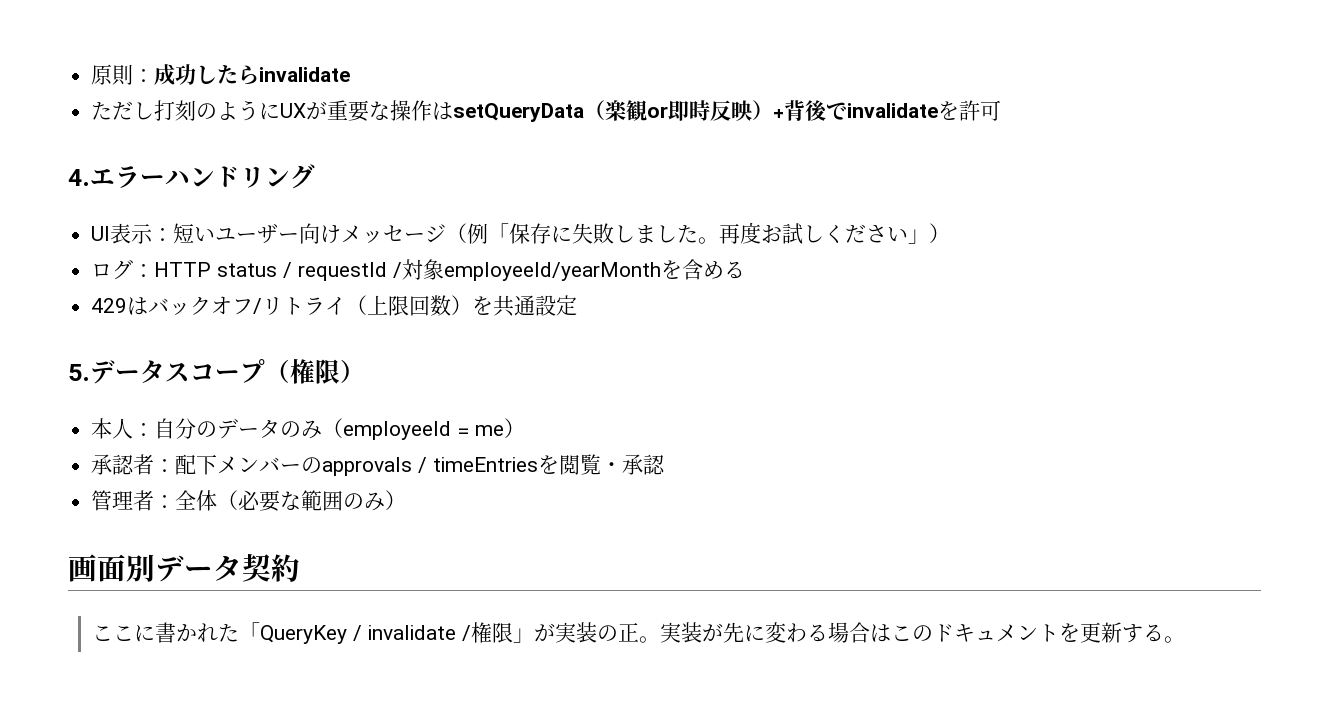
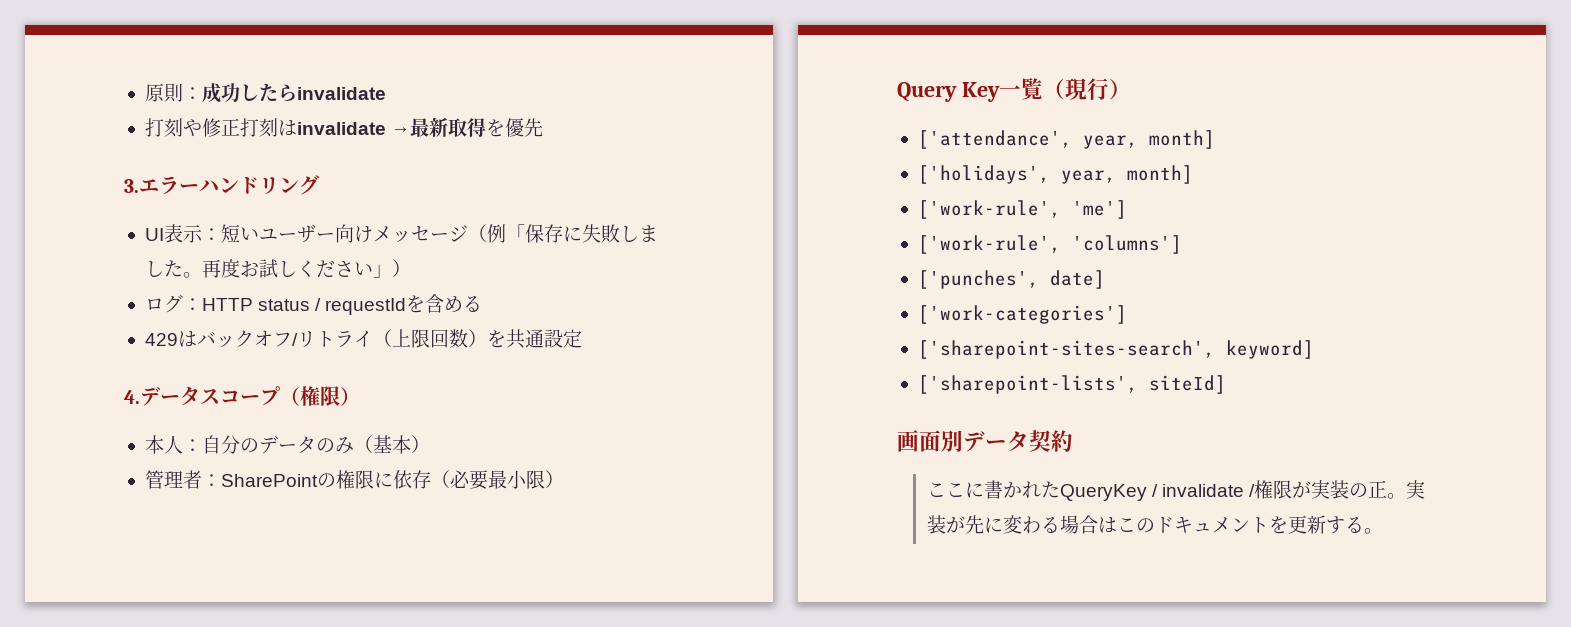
[91,100,1002,122] [68,169,90,186] ただし打刻のようにUXが重要な操作はsetQueryData（楽観or即時反映）+背後でinvalidateを許可 // 4. -> [144,117,544,137] [124,179,139,193] 打刻や修正打刻はinvalidate →最新取得を優先 // 3.
[393,259,662,281] /対象employeeId/yearMonth -> (407, 306) none
[68,364,90,381] 5. -> [124,390,140,404] 4.
[343,418,526,440] [91,454,666,476] [91,490,407,512] employeeId = me） // 承認者：配下メンバーのapprovals / timeEntriesを閲覧・承認 // 管理者：全体（必要な範囲のみ） -> [372,435,430,454] [144,470,564,490] [897,78,1131,102] [917,130,1215,149] [917,165,1193,184] [917,200,1127,219] [917,235,1182,254] [917,270,1105,289] [917,305,1127,324] [917,340,1314,359] [917,375,1226,394] 基本） // 管理者：SharePointの権限に依存（必要最小限） // Query Key一覧（現行） // ['attendance', year, month] // ['holidays', year, month] // ['work-rule', 'me'] // ['work-rule', 'columns'] // ['punches', date] // ['work-categories'] // ['sharepoint-sites-search', keyword] // ['sharepoint-lists', siteId]
[239,622,261,640] 「 -> (1060, 489) none
[513,628,535,643] 」 -> (1292, 489) none

